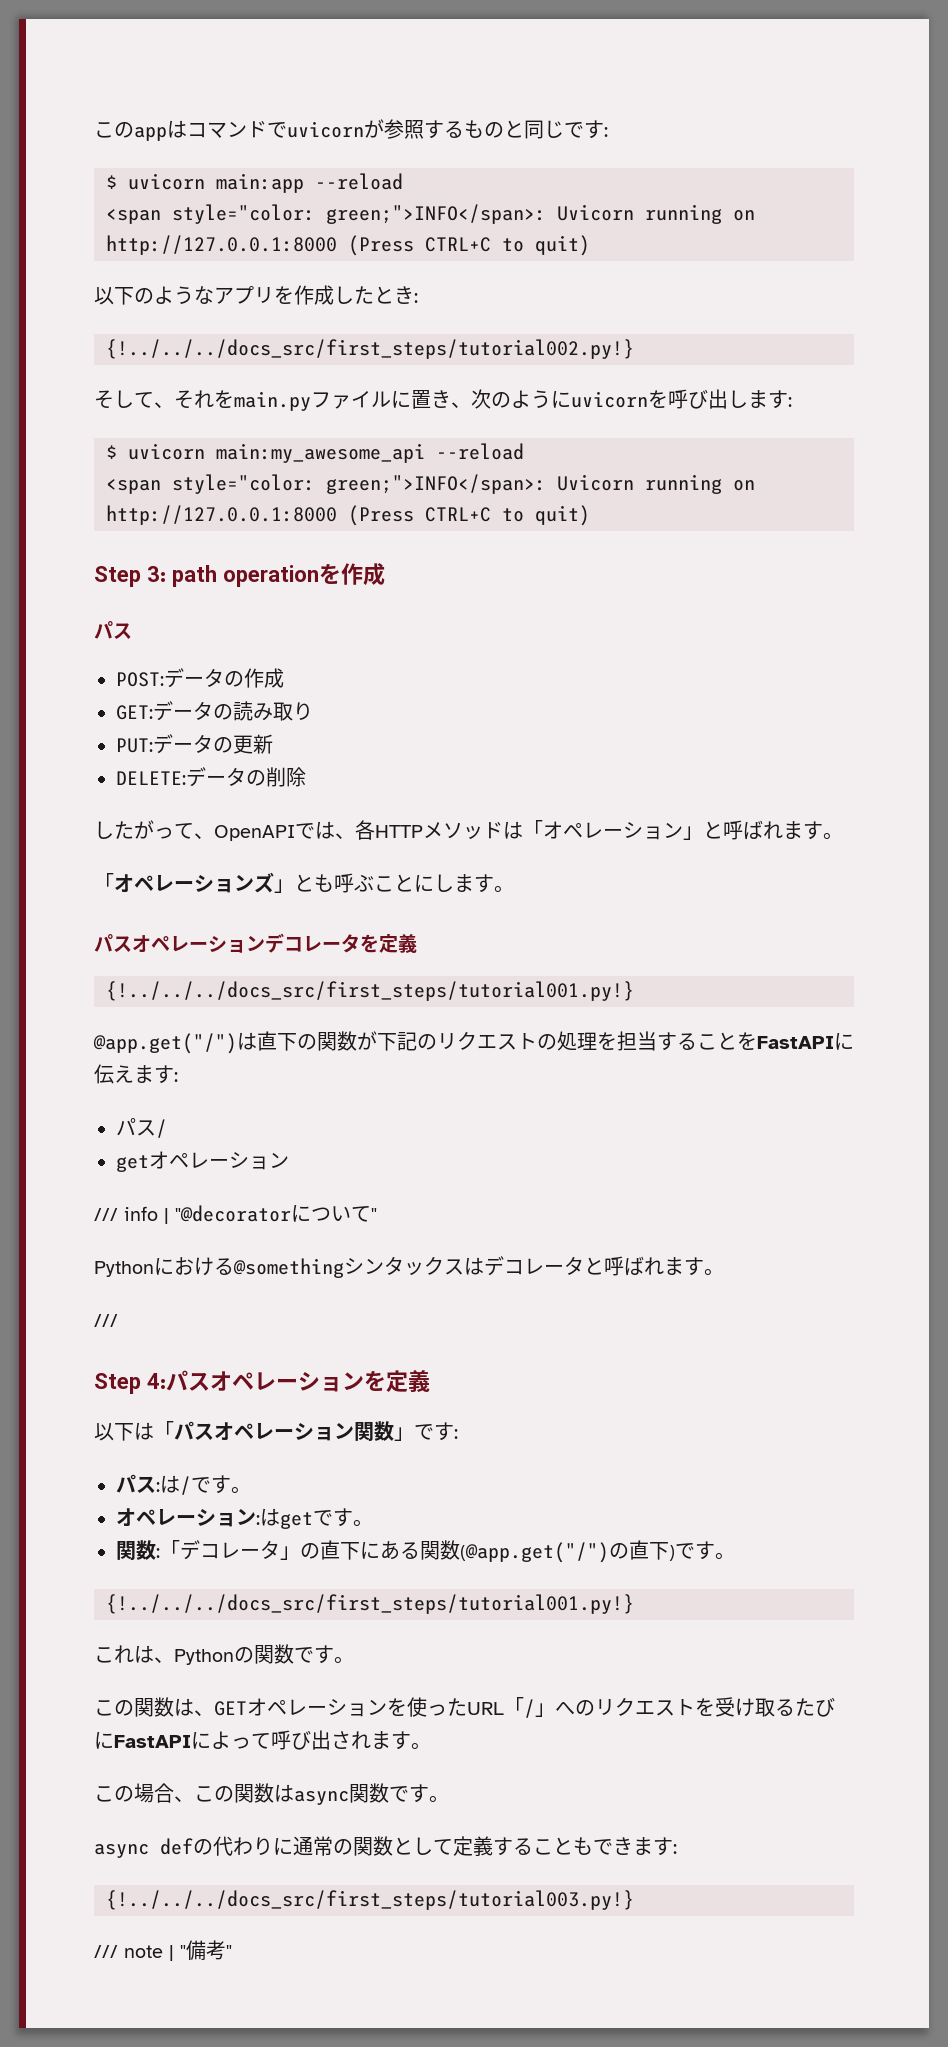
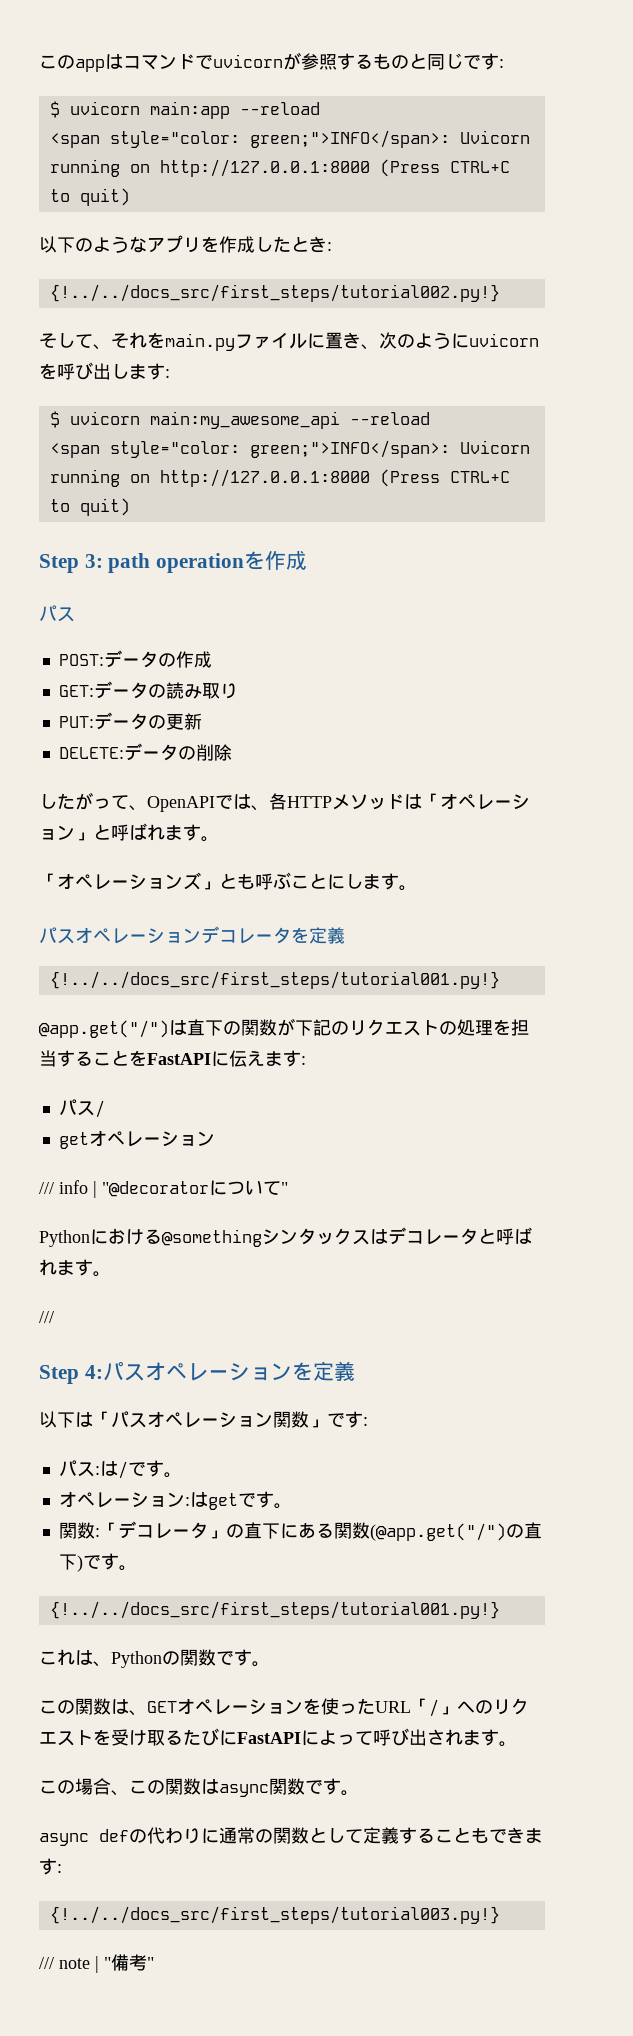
[106,339,634,359] {!../../../docs_src/first_steps/tutorial002.py!} -> [49,284,500,302] {!../../docs_src/first_steps/tutorial002.py!}
[106,981,634,1001] {!../../../docs_src/first_steps/tutorial001.py!} -> [49,971,500,989] {!../../docs_src/first_steps/tutorial001.py!}
[106,1594,634,1614] {!../../../docs_src/first_steps/tutorial001.py!} -> [49,1601,500,1619] {!../../docs_src/first_steps/tutorial001.py!}
[106,1890,634,1910] {!../../../docs_src/first_steps/tutorial003.py!} -> [49,1906,500,1924] {!../../docs_src/first_steps/tutorial003.py!}

